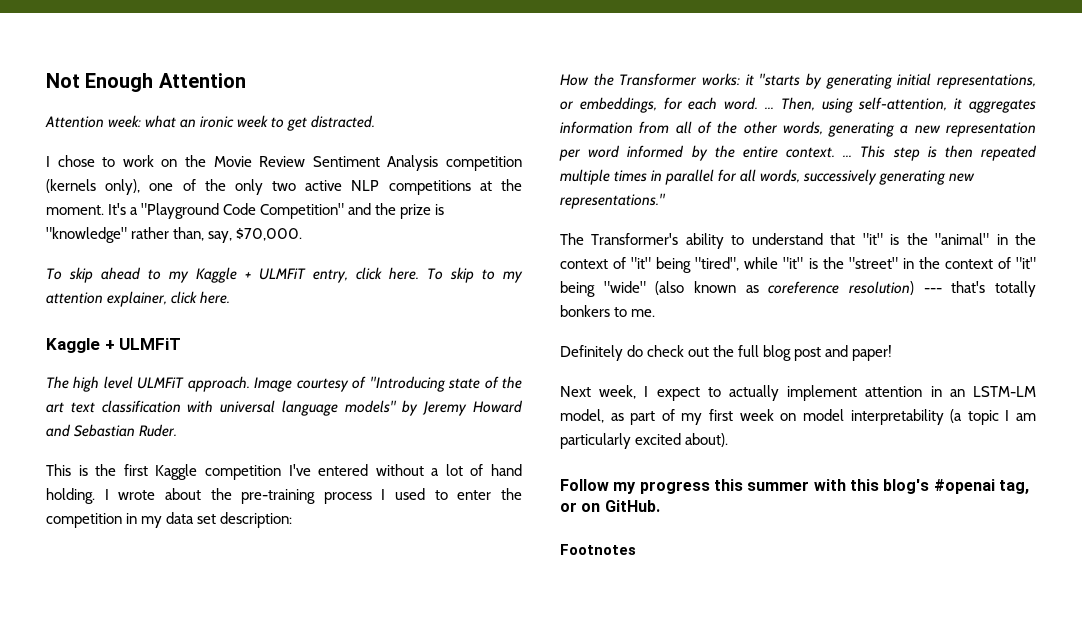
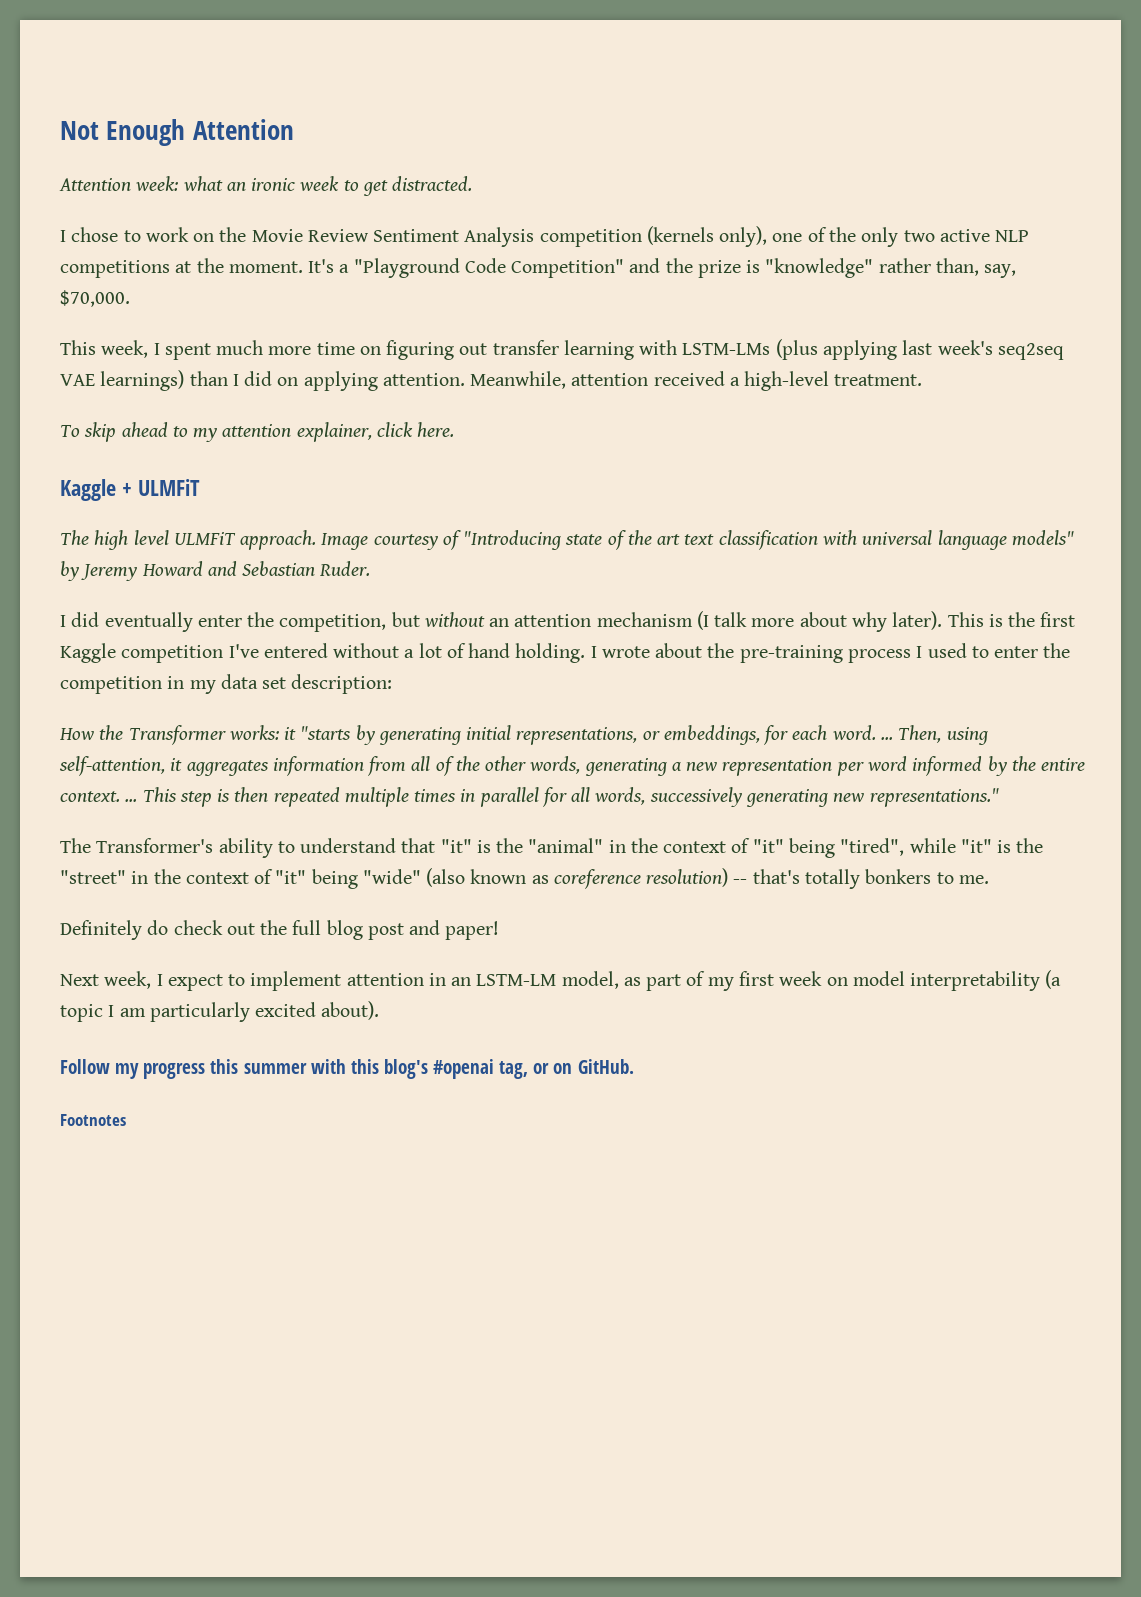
(303, 234) none -> [60,339,1064,360] [60,370,923,391] // This week, I spent much more time on figuring out transfer learning with LSTM-LMs (plus applying last week's seq2seq VAE learnings) than I did on applying attention. Meanwhile, attention received a high-level treatment.
[195,267,524,283] Kaggle + ULMFiT entry, click here. To skip to my -> (218, 435) none
(178, 430) none -> [60,611,943,632] I did eventually enter the competition, but without an attention mechanism (I talk more about why later).
[923,288,942,293] --- -> [733,879,748,884] --
[729,385,779,401] actually -> (246, 980) none

